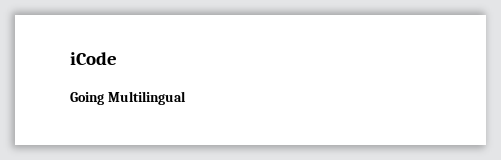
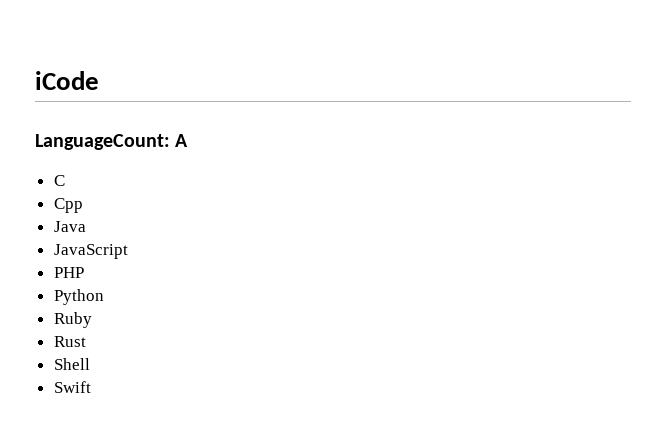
[70,91,186,105] Going Multilingual -> [35,134,189,150] [53,175,65,186] [53,198,83,213] [53,221,86,232] [53,244,128,259] [53,267,84,278] [53,289,104,305] [53,312,92,328] [53,336,86,347] [53,358,90,370] [53,381,91,393] LanguageCount: A // C // Cpp // Java // JavaScript // PHP // Python // Ruby // Rust // Shell // Swift

